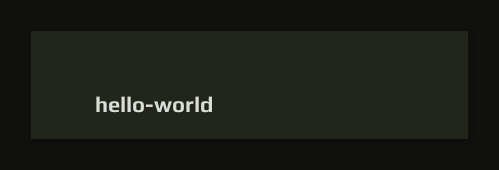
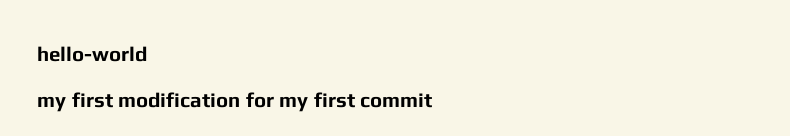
(213, 104) none -> [37,92,433,112] // my first modification for my first commit

